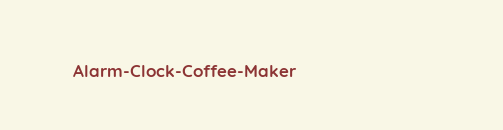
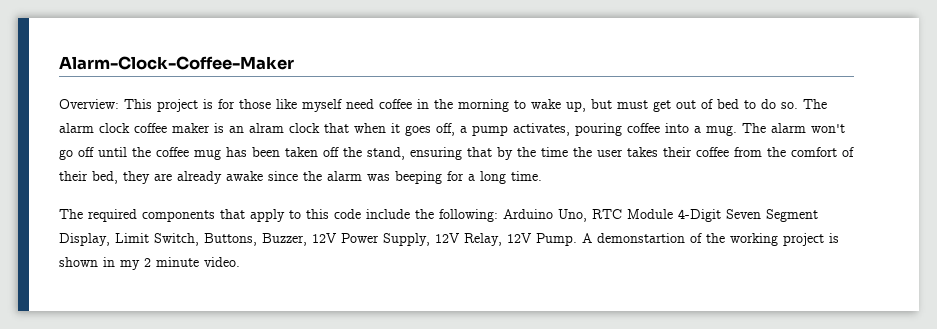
(297, 70) none -> [59,99,827,112] [59,123,845,136] [59,147,854,160] [59,171,542,184] [59,209,818,222] [59,233,839,246] [59,257,240,270] // Overview: This project is for those like myself need coffee in the morning to wake up, but must get out of bed to do so. The alarm clock coffee maker is an alram clock that when it goes off, a pump activates, pouring coffee into a mug. The alarm won't go off until the coffee mug has been taken off the stand, ensuring that by the time the user takes their coffee from the comfort of their bed, they are already awake since the alarm was beeping for a long time. // The required components that apply to this code include the following: Arduino Uno, RTC Module 4-Digit Seven Segment Display, Limit Switch, Buttons, Buzzer, 12V Power Supply, 12V Relay, 12V Pump. A demonstartion of the working project is shown in my 2 minute video.

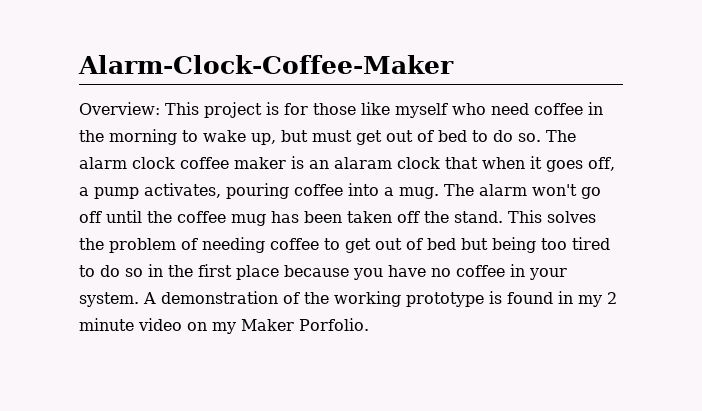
(342, 105) none -> [452,103,486,115] who
[249,123,284,133] alram -> [334,157,392,169] alaram
[367,147,854,160] [59,171,542,184] [59,209,818,222] [59,233,839,246] [59,257,240,270] stand, ensuring that by the time the user takes their coffee from the comfort of their bed, they are already awake since the alarm was beeping for a long time. // The required components that apply to this code include the following: Arduino Uno, RTC Module 4-Digit Seven Segment Display, Limit Switch, Buttons, Buzzer, 12V Power Supply, 12V Relay, 12V Pump. A demonstartion of the working project is shown in my 2 minute video. -> [454,210,596,223] [79,237,610,253] [79,264,567,280] [79,291,617,307] [79,318,369,334] stand. This solves the problem of needing coffee to get out of bed but being too tired to do so in the first place because you have no coffee in your system. A demonstration of the working prototype is found in my 2 minute video on my Maker Porfolio.

